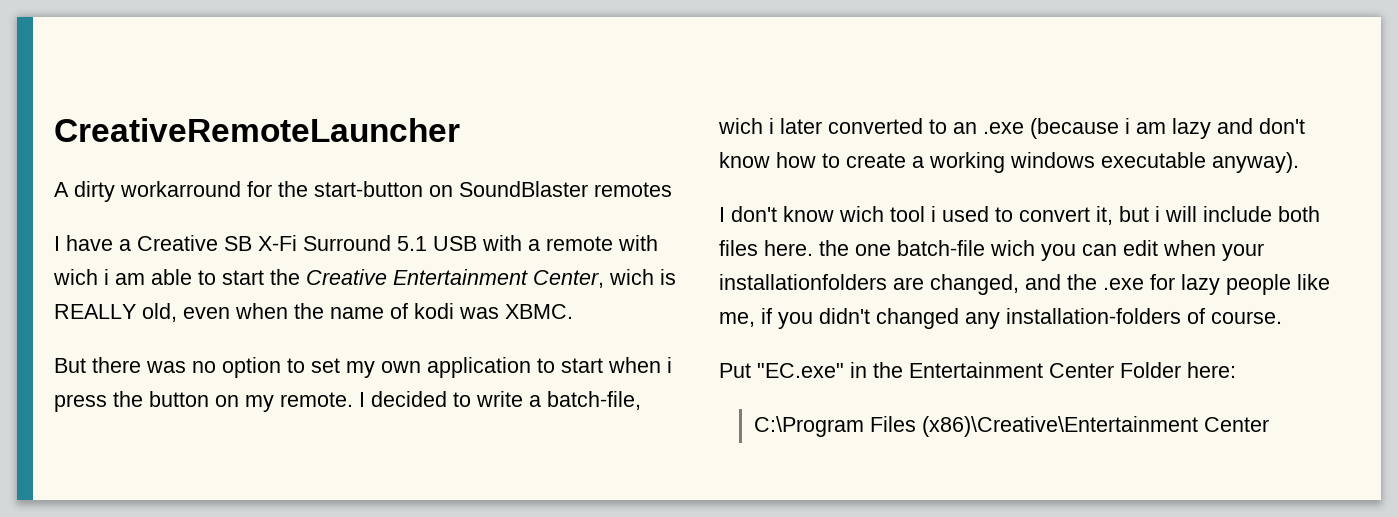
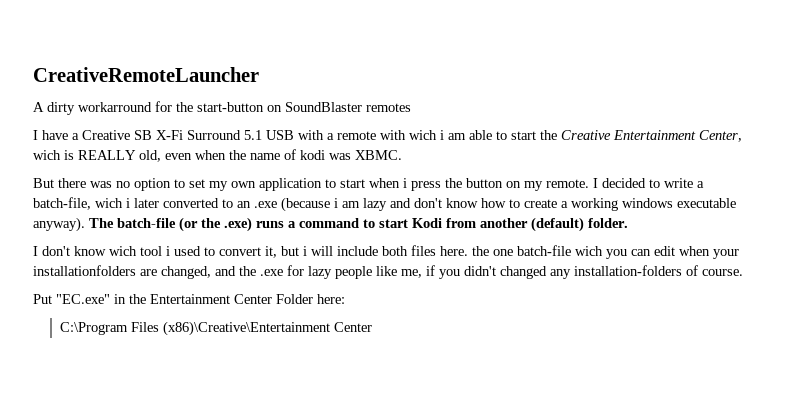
(1299, 162) none -> [89,217,628,232] The batch-file (or the .exe) runs a command to start Kodi from another (default) folder.

